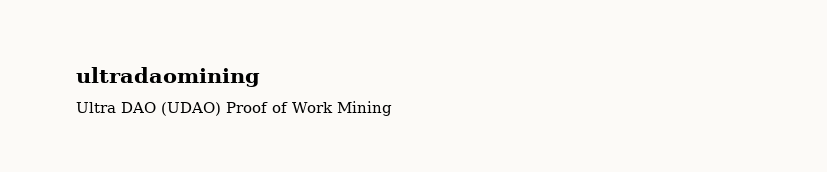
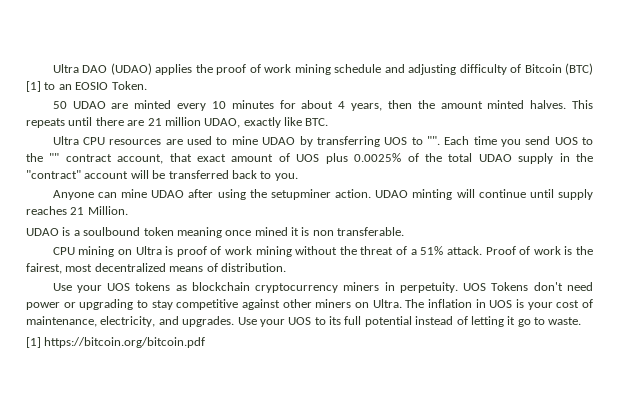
[76,67,260,87] ultradaomining // -> (52, 68) none
[226,101,392,116] Proof of Work Mining -> [155,63,593,75] [26,81,147,92] [52,100,593,111] [26,117,329,128] [52,136,593,147] [26,153,594,164] [26,170,298,181] [52,189,593,200] [26,206,128,215] [26,227,405,238] [52,246,593,257] [26,263,286,274] [52,282,593,293] [26,299,594,310] [26,316,582,327] [26,337,206,348] applies the proof of work mining schedule and adjusting difficulty of Bitcoin (BTC) [1] to an EOSIO Token. // 50 UDAO are minted every 10 minutes for about 4 years, then the amount minted halves. This repeats until there are 21 million UDAO, exactly like BTC. // Ultra CPU resources are used to mine UDAO by transferring UOS to "". Each time you send UOS to the "" contract account, that exact amount of UOS plus 0.0025% of the total UDAO supply in the "contract" account will be transferred back to you. // Anyone can mine UDAO after using the setupminer action. UDAO minting will continue until supply reaches 21 Million. // UDAO is a soulbound token meaning once mined it is non transferable. // CPU mining on Ultra is proof of work mining without the threat of a 51% attack. Proof of work is the fairest, most decentralized means of distribution. // Use your UOS tokens as blockchain cryptocurrency miners in perpetuity. UOS Tokens don't need power or upgrading to stay competitive against other miners on Ultra. The inflation in UOS is your cost of maintenance, electricity, and upgrades. Use your UOS to its full potential instead of letting it go to waste. // [1] https://bitcoin.org/bitcoin.pdf

